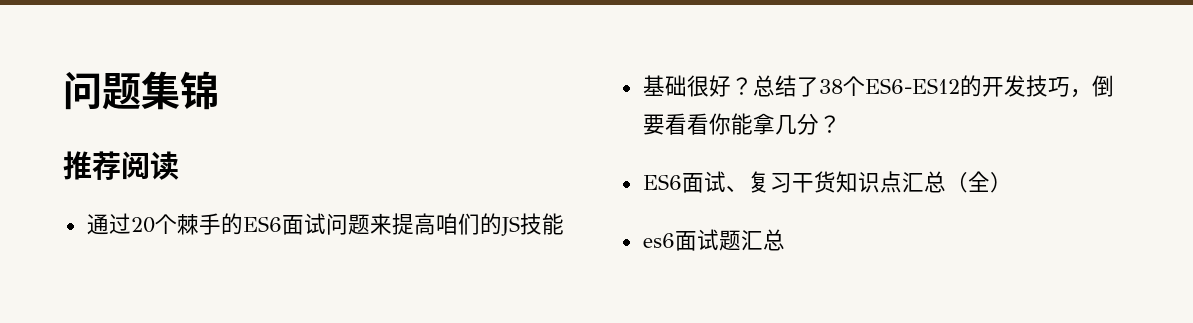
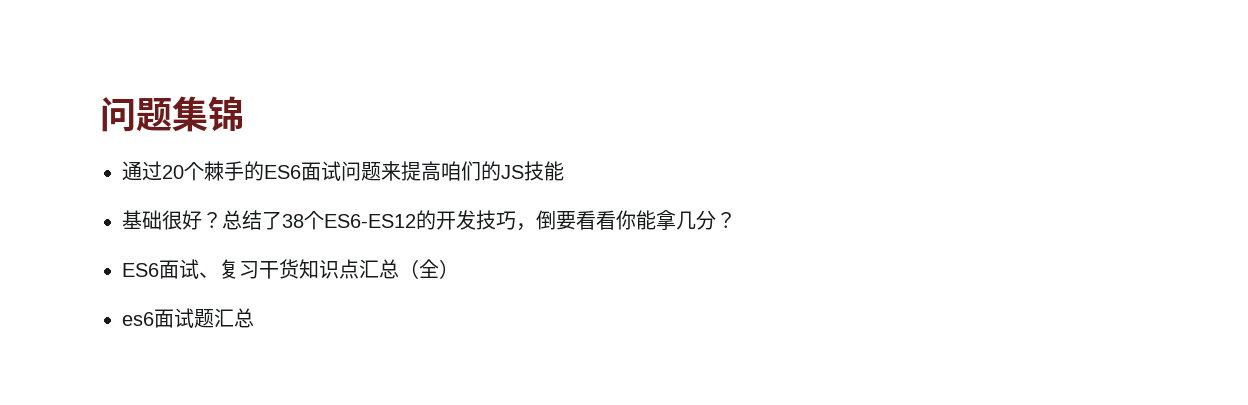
[63,151,179,180] // 推荐阅读 -> (244, 114) none

